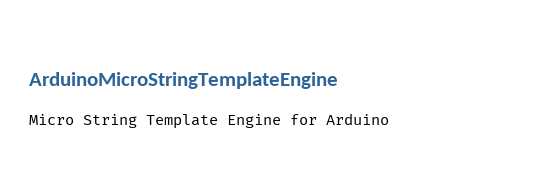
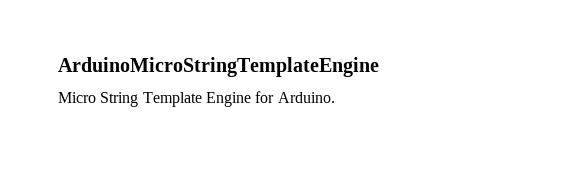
[326,113,389,125] Arduino -> [277,92,335,103] Arduino.

